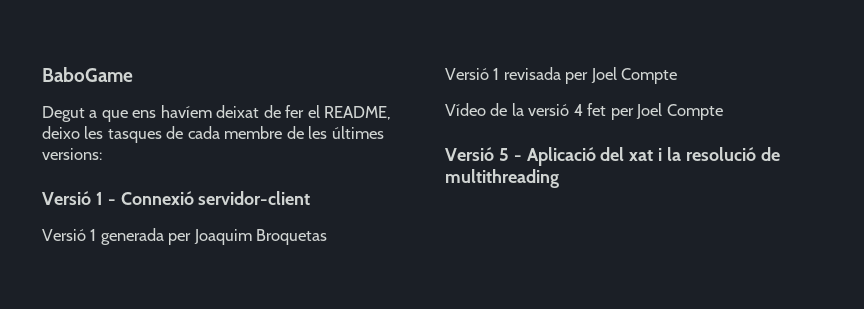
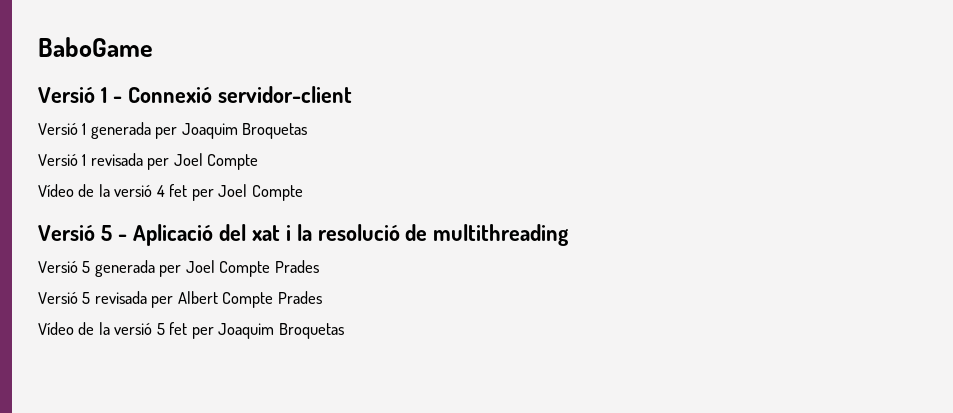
[42,105,392,122] [42,126,384,143] [42,148,102,160] // Degut a que ens havíem deixat de fer el README, deixo les tasques de cada membre de les últimes versions: -> (153, 47) none
(559, 178) none -> [38,260,319,277] [38,291,322,308] [38,322,344,339] // Versió 5 generada per Joel Compte Prades // Versió 5 revisada per Albert Compte Prades // Vídeo de la versió 5 fet per Joaquim Broquetas

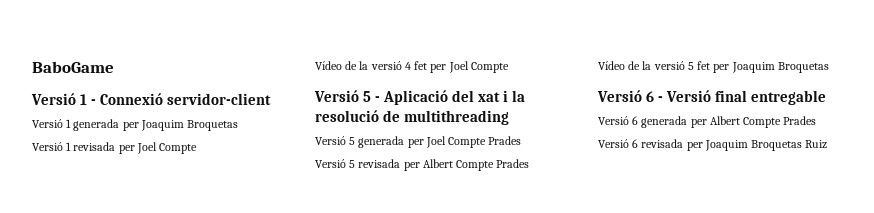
(344, 331) none -> [597,90,827,105] [598,116,817,128] [598,139,828,151] // Versió 6 - Versió final entregable // Versió 6 generada per Albert Compte Prades // Versió 6 revisada per Joaquim Broquetas Ruiz

